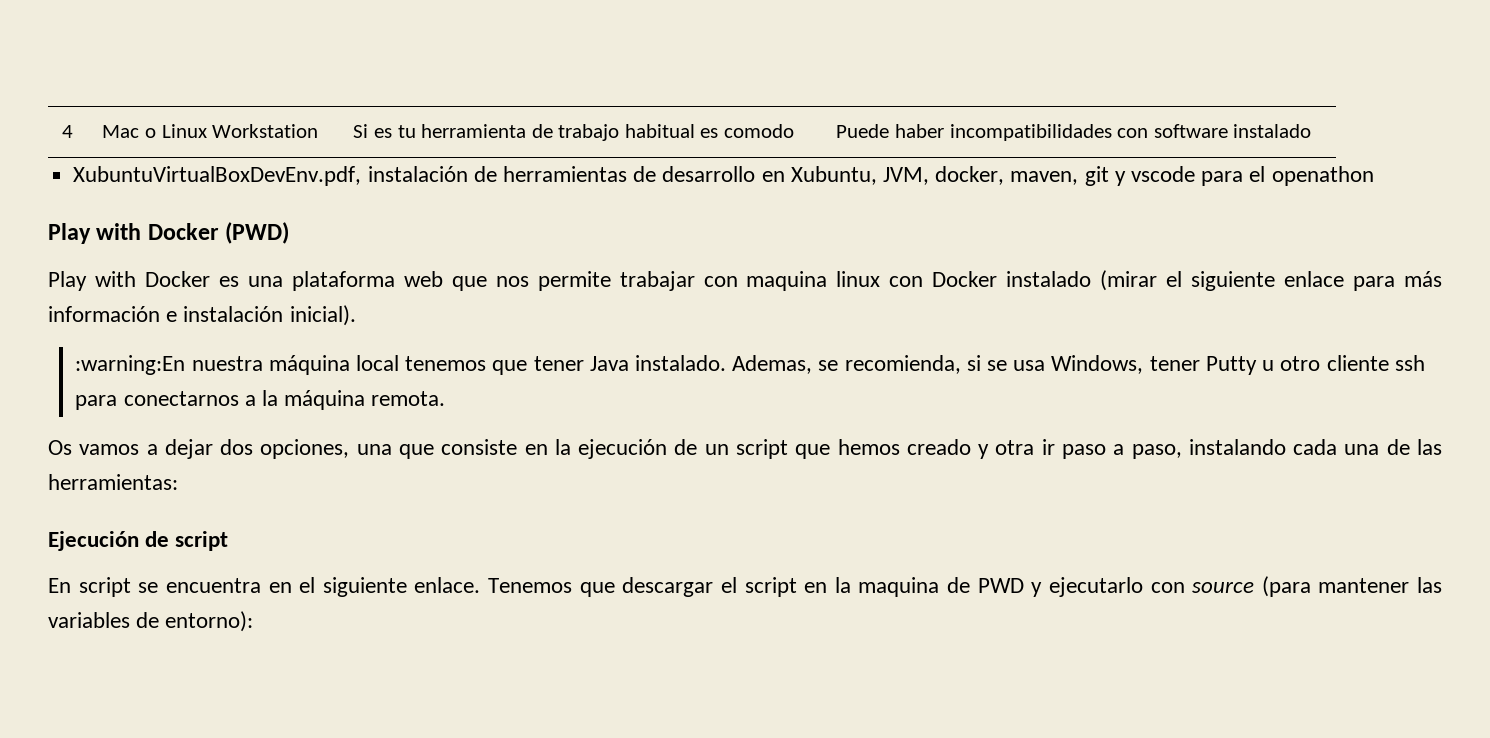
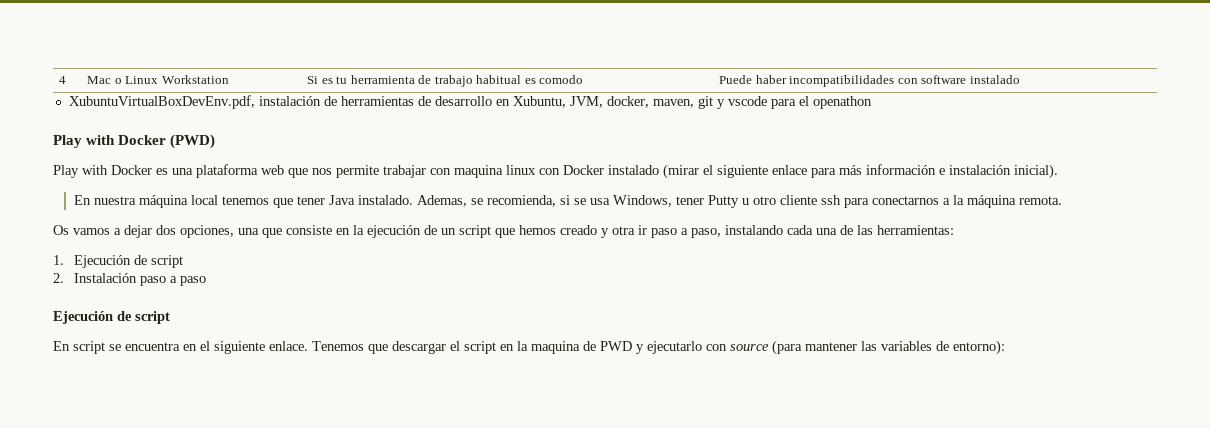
[75,355,186,375] :warning:En -> [74,195,92,205] En
(178, 482) none -> [53,255,184,268] [53,273,207,286] // 1. Ejecución de script // 2. Instalación paso a paso

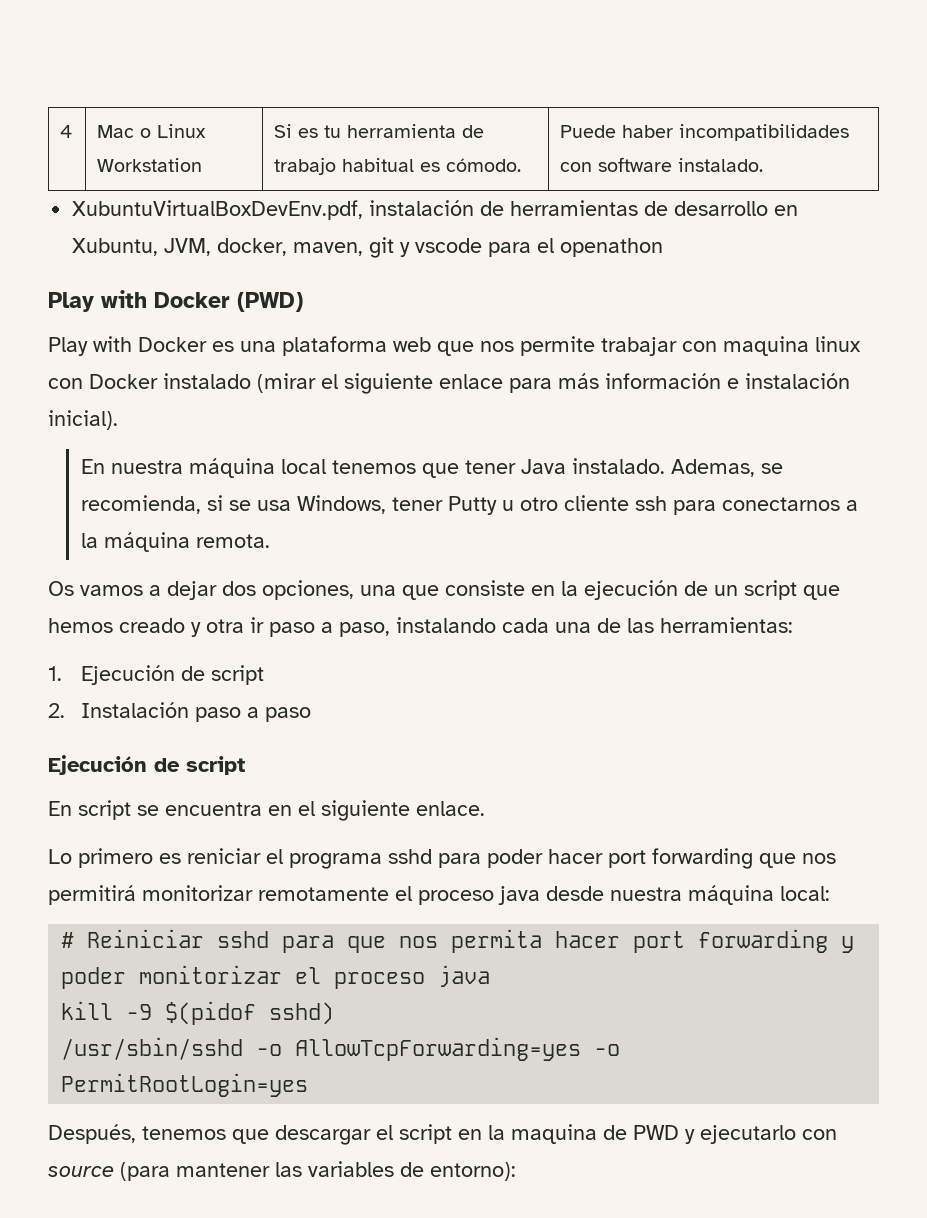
[539,75,584,84] comodo -> [446,158,522,172] cómodo.
[969,75,1020,84] instalado -> [678,158,764,172] instalado.
[312,341,364,351] Tenemos -> [48,848,836,869] [48,885,830,905] [61,929,855,953] [61,965,491,989] [61,1001,335,1025] [61,1037,621,1061] [61,1073,309,1097] [48,1124,226,1144] // Lo primero es reniciar el programa sshd para poder hacer port forwarding que nos permitirá monitorizar remotamente el proceso java desde nuestra máquina local: // # Reiniciar sshd para que nos permita hacer port forwarding y poder monitorizar el proceso java // kill -9 $(pidof sshd) // /usr/sbin/sshd -o AllowTcpForwarding=yes -o PermitRootLogin=yes // Después, tenemos

